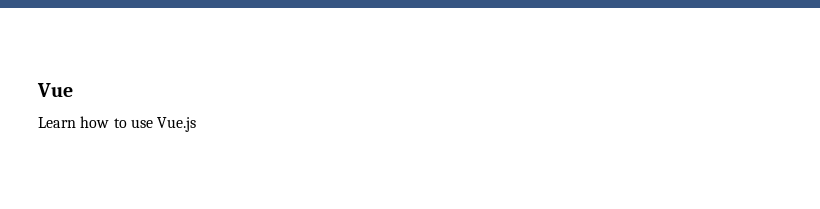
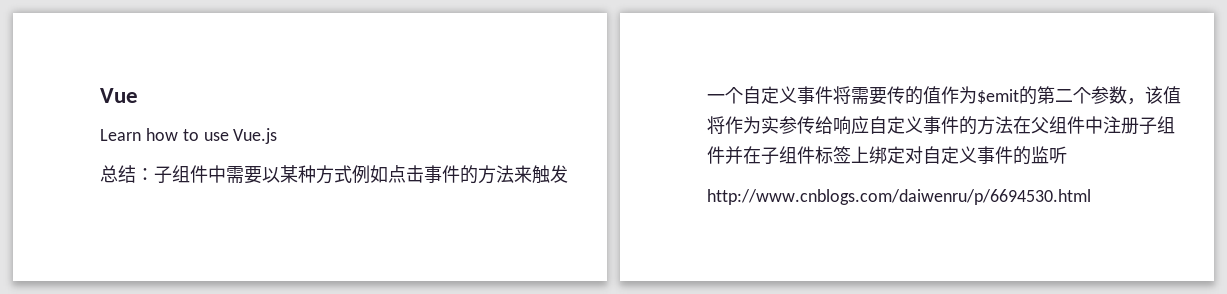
(197, 124) none -> [100,165,568,184] [707,86,1181,105] [707,116,1175,135] [707,146,1067,165] [707,189,1091,205] // 总结：子组件中需要以某种方式例如点击事件的方法来触发一个自定义事件将需要传的值作为$emit的第二个参数，该值将作为实参传给响应自定义事件的方法在父组件中注册子组件并在子组件标签上绑定对自定义事件的监听 // http://www.cnblogs.com/daiwenru/p/6694530.html

